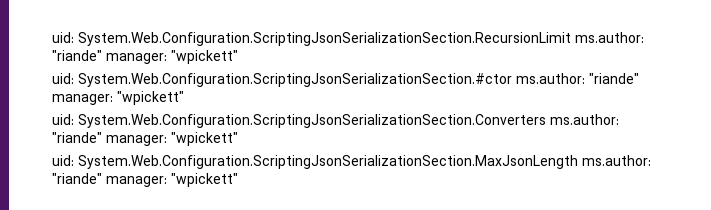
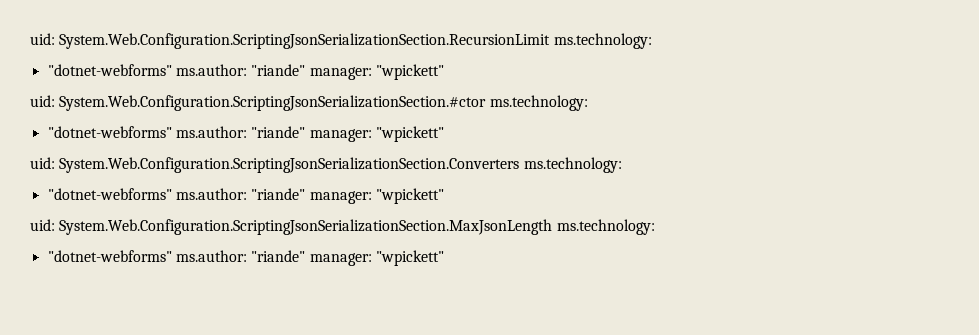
(571, 39) none -> [553,33,652,49] [47,64,172,76] ms.technology: // "dotnet-webforms"
(512, 80) none -> [489,95,588,111] [47,126,172,138] ms.technology: // "dotnet-webforms"
(546, 121) none -> [523,157,622,173] [47,188,172,200] ms.technology: // "dotnet-webforms"
(578, 162) none -> [556,219,655,235] [47,250,172,262] ms.technology: // "dotnet-webforms"

